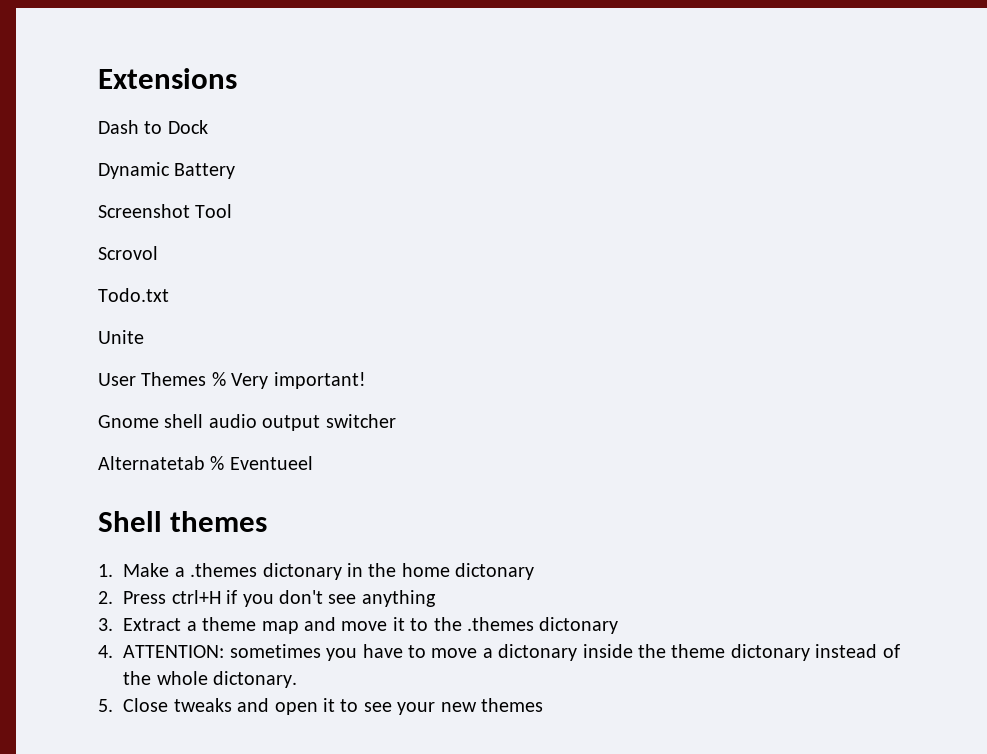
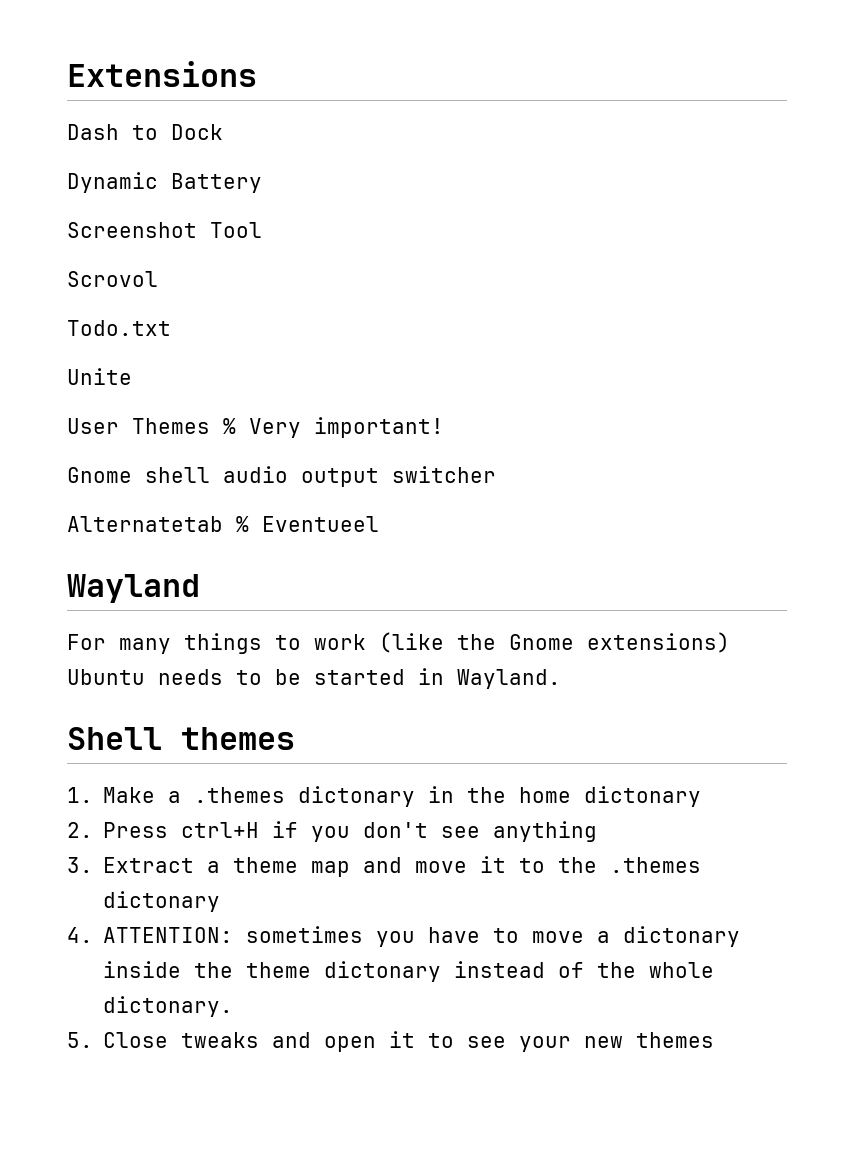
(313, 463) none -> [67,574,200,603] [67,632,730,654] [67,668,561,689] // Wayland // For many things to work (like the Gnome extensions) Ubuntu needs to be started in Wayland.

